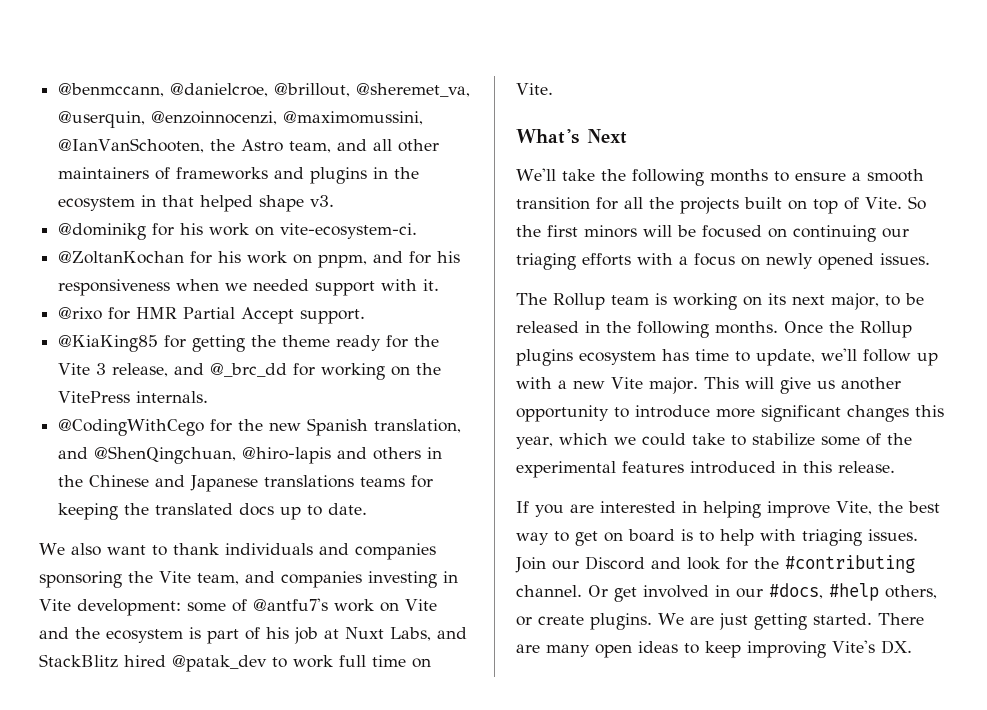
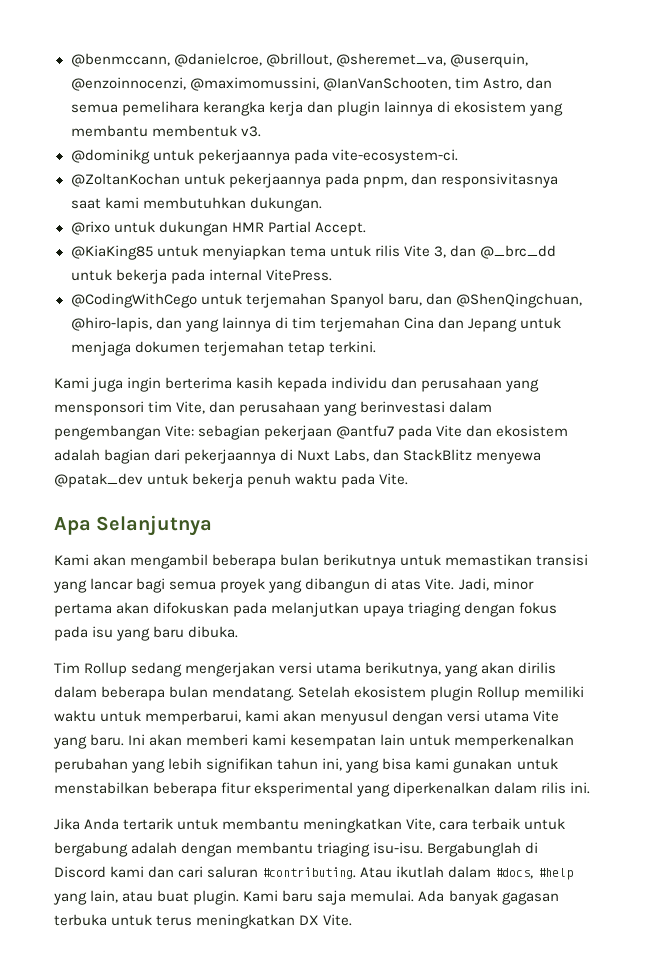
[210,139,440,153] [58,167,420,184] [58,195,335,212] [58,223,418,240] [58,251,461,268] [58,279,440,296] [58,307,366,324] [58,335,440,352] [58,363,442,380] [58,391,209,403] [58,418,462,436] [58,446,443,464] [58,475,434,492] [58,503,368,520] [39,543,436,560] [39,571,458,588] [39,598,437,616] [39,627,467,644] [39,654,431,672] [516,83,553,95] [516,129,627,144] [516,168,924,186] [516,196,926,214] [516,225,909,242] [516,253,930,270] [516,293,924,310] [516,321,912,338] [516,348,938,366] [516,377,901,394] [516,405,944,422] [516,433,912,449] [516,461,895,478] [516,501,940,518] [516,529,918,546] [515,555,915,573] [516,583,937,602] [516,613,924,630] [516,640,912,658] the Astro team, and all other maintainers of frameworks and plugins in the ecosystem in that helped shape v3. // @dominikg for his work on vite-ecosystem-ci. // @ZoltanKochan for his work on pnpm, and for his responsiveness when we needed support with it. // @rixo for HMR Partial Accept support. // @KiaKing85 for getting the theme ready for the Vite 3 release, and @_brc_dd for working on the VitePress internals. // @CodingWithCego for the new Spanish translation, and @ShenQingchuan, @hiro-lapis and others in the Chinese and Japanese translations teams for keeping the translated docs up to date. // We also want to thank individuals and companies sponsoring the Vite team, and companies investing in Vite development: some of @antfu7's work on Vite and the ecosystem is part of his job at Nuxt Labs, and StackBlitz hired @patak_dev to work full time on Vite. // What's Next // We'll take the following months to ensure a smooth transition for all the projects built on top of Vite. So the first minors will be focused on continuing our triaging efforts with a focus on newly opened issues. // The Rollup team is working on its next major, to be released in the following months. Once the Rollup plugins ecosystem has time to update, we'll follow up with a new Vite major. This will give us another opportunity to introduce more significant changes this year, which we could take to stabilize some of the experimental features introduced in this release. // If you are interested in helping improve Vite, the best way to get on board is to help with triaging issues. Join our Discord and look for the #contributing channel. Or get involved in our #docs, #help others, or create plugins. We are just getting started. There are many open ideas to keep improving Vite's DX. -> [454,77,552,90] [70,101,563,116] [70,125,261,137] [70,149,458,164] [70,173,558,188] [70,197,322,212] [70,221,366,236] [70,245,556,260] [70,269,332,284] [70,293,582,308] [70,317,561,332] [70,341,376,356] [54,377,540,392] [54,401,493,416] [54,425,569,440] [54,449,542,464] [54,473,409,488] [54,515,213,536] [54,554,589,569] [53,578,534,593] [54,602,558,617] [54,626,239,641] [54,662,557,677] [54,686,585,701] [54,710,560,725] [53,734,575,749] [54,758,558,773] [54,782,591,797] [54,818,566,833] [54,842,539,857] [54,866,573,880] [53,890,559,905] [54,914,353,929] tim Astro, dan semua pemelihara kerangka kerja dan plugin lainnya di ekosistem yang membantu membentuk v3. // @dominikg untuk pekerjaannya pada vite-ecosystem-ci. // @ZoltanKochan untuk pekerjaannya pada pnpm, dan responsivitasnya saat kami membutuhkan dukungan. // @rixo untuk dukungan HMR Partial Accept. // @KiaKing85 untuk menyiapkan tema untuk rilis Vite 3, dan @_brc_dd untuk bekerja pada internal VitePress. // @CodingWithCego untuk terjemahan Spanyol baru, dan @ShenQingchuan, @hiro-lapis, dan yang lainnya di tim terjemahan Cina dan Jepang untuk menjaga dokumen terjemahan tetap terkini. // Kami juga ingin berterima kasih kepada individu dan perusahaan yang mensponsori tim Vite, dan perusahaan yang berinvestasi dalam pengembangan Vite: sebagian pekerjaan @antfu7 pada Vite dan ekosistem adalah bagian dari pekerjaannya di Nuxt Labs, dan StackBlitz menyewa @patak_dev untuk bekerja penuh waktu pada Vite. // Apa Selanjutnya // Kami akan mengambil beberapa bulan berikutnya untuk memastikan transisi yang lancar bagi semua proyek yang dibangun di atas Vite. Jadi, minor pertama akan difokuskan pada melanjutkan upaya triaging dengan fokus pada isu yang baru dibuka. // Tim Rollup sedang mengerjakan versi utama berikutnya, yang akan dirilis dalam beberapa bulan mendatang. Setelah ekosistem plugin Rollup memiliki waktu untuk memperbarui, kami akan menyusul dengan versi utama Vite yang baru. Ini akan memberi kami kesempatan lain untuk memperkenalkan perubahan yang lebih signifikan tahun ini, yang bisa kami gunakan untuk menstabilkan beberapa fitur eksperimental yang diperkenalkan dalam rilis ini. // Jika Anda tertarik untuk membantu meningkatkan Vite, cara terbaik untuk bergabung adalah dengan membantu triaging isu-isu. Bergabunglah di Discord kami dan cari saluran #contributing. Atau ikutlah dalam #docs, #help yang lain, atau buat plugin. Kami baru saja memulai. Ada banyak gagasan terbuka untuk terus meningkatkan DX Vite.

